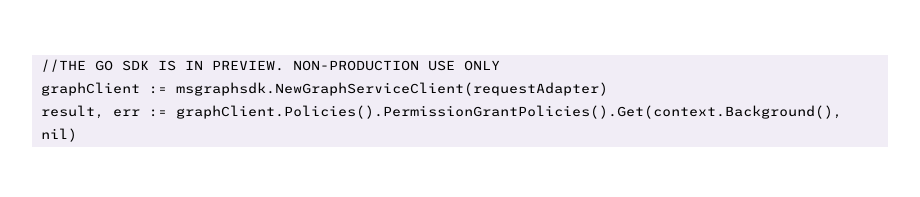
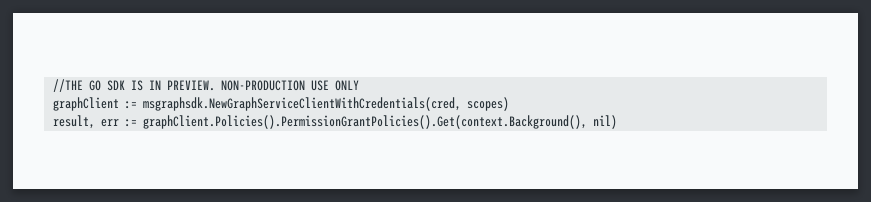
[176,82,609,96] msgraphsdk.NewGraphServiceClient(requestAdapter) -> [143,97,509,111] msgraphsdk.NewGraphServiceClientWithCredentials(cred, scopes)

